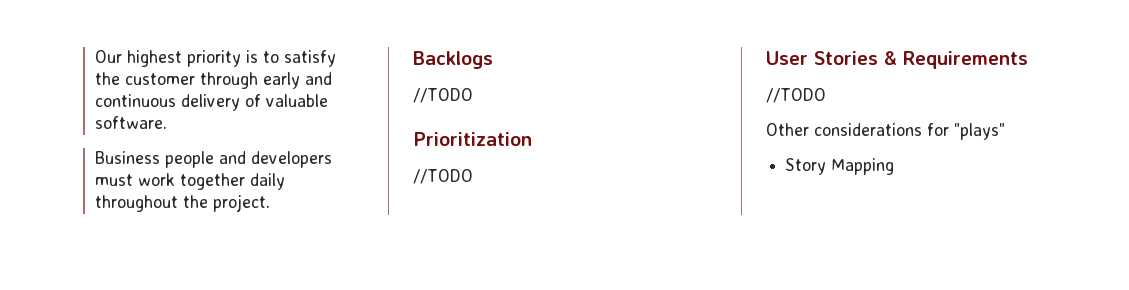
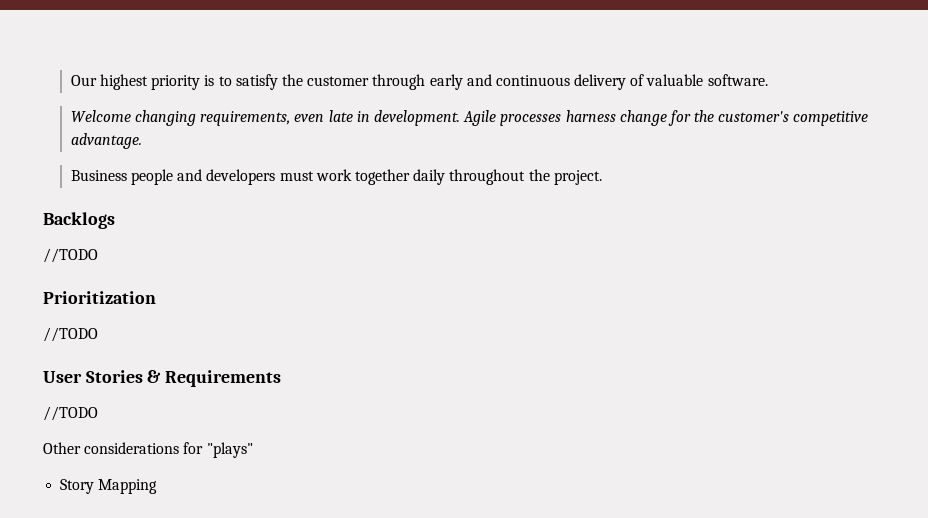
(167, 122) none -> [70,110,869,126] [70,133,142,149] // Welcome changing requirements, even late in development. Agile processes harness change for the customer's competitive advantage.

